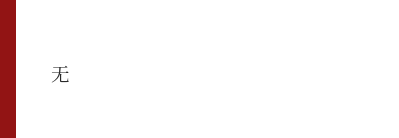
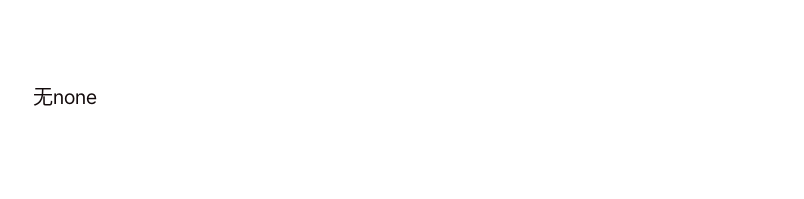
[51,65,70,83] 无 -> [33,88,97,106] 无none

